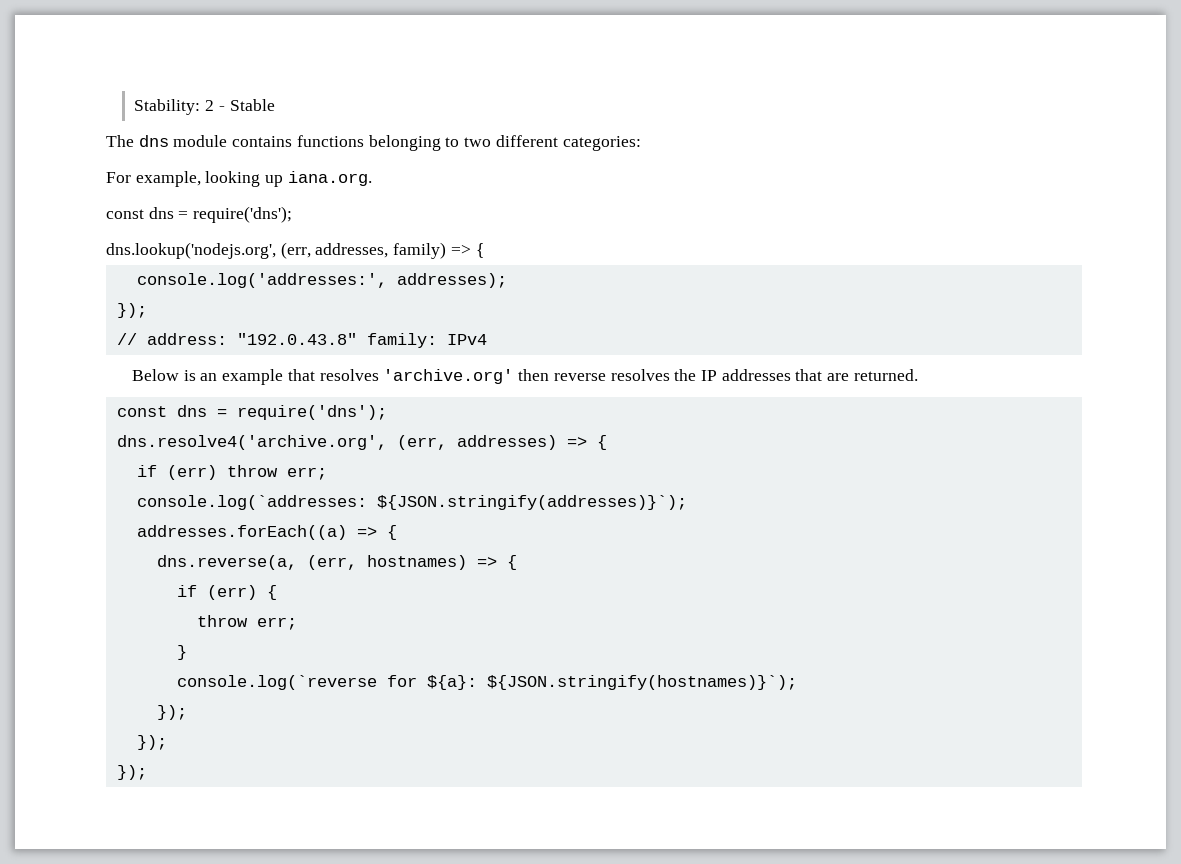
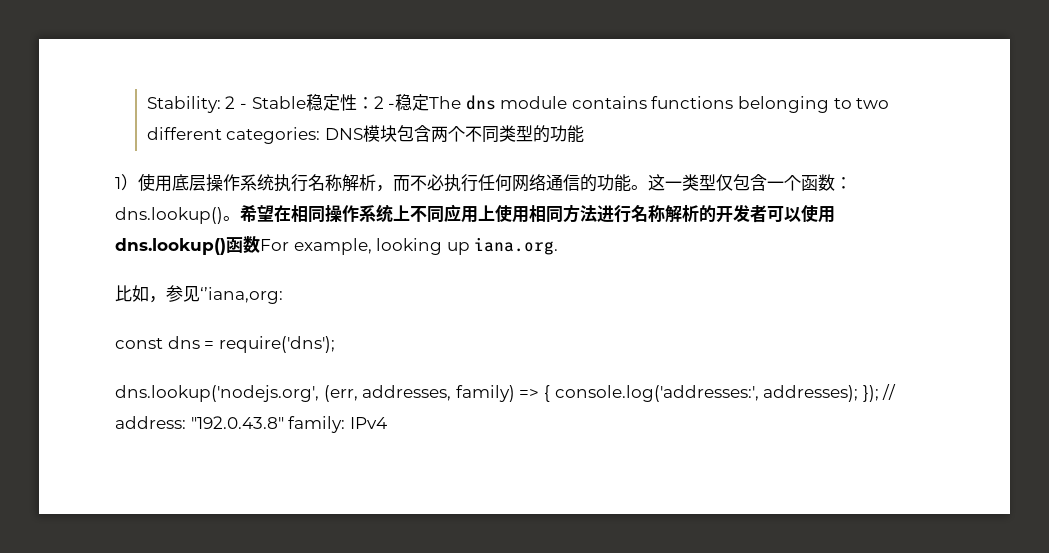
(275, 105) // -> [305,94,430,111] 稳定性：2 -稳定
(641, 143) // -> [324,125,584,143] [115,173,852,192] [115,204,835,224] [115,236,260,255] DNS模块包含两个不同类型的功能 // 1）使用底层操作系统执行名称解析，而不必执行任何网络通信的功能。这一类型仅包含一个函数：dns.lookup()。希望在相同操作系统上不同应用上使用相同方法进行名称解析的开发者可以使用dns.lookup()函数
(372, 178) none -> [115,285,283,304] // 比如，参见‘’iana,org:
(484, 250) // -> (550, 393) none
[116,303,147,318] // }); // -> [862,385,879,402] });
[131,369,918,385] [116,405,387,420] [116,435,607,450] [136,465,327,480] [136,495,687,510] [136,525,397,540] [156,555,517,570] [176,585,277,600] [196,615,297,630] [176,645,187,660] [176,675,797,690] [156,705,187,720] [136,735,167,750] [116,765,147,780] // Below is an example that resolves 'archive.org' then reverse resolves the IP addresses that are returned. // const dns = require('dns'); // dns.resolve4('archive.org', (err, addresses) => { // if (err) throw err; // console.log(`addresses: ${JSON.stringify(addresses)}`); // addresses.forEach((a) => { // dns.reverse(a, (err, hostnames) => { // if (err) { // throw err; // } // console.log(`reverse for ${a}: ${JSON.stringify(hostnames)}`); // }); // }); // }); -> (387, 423) none

